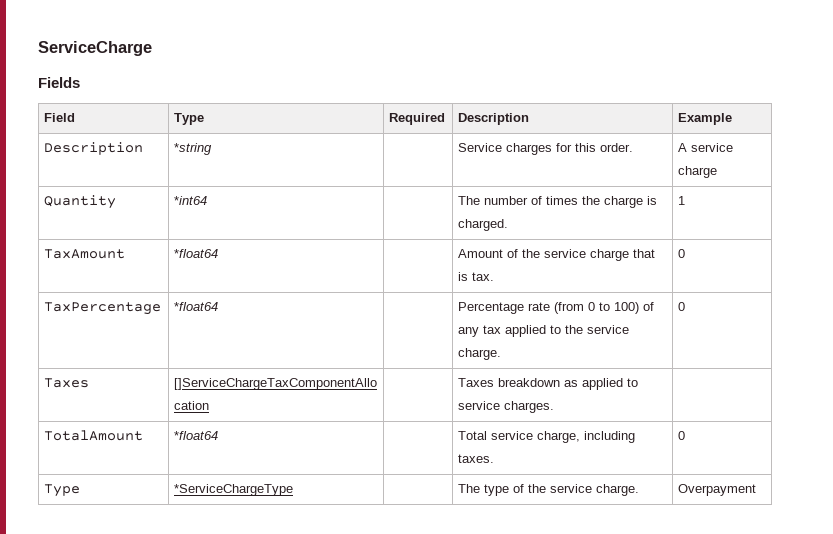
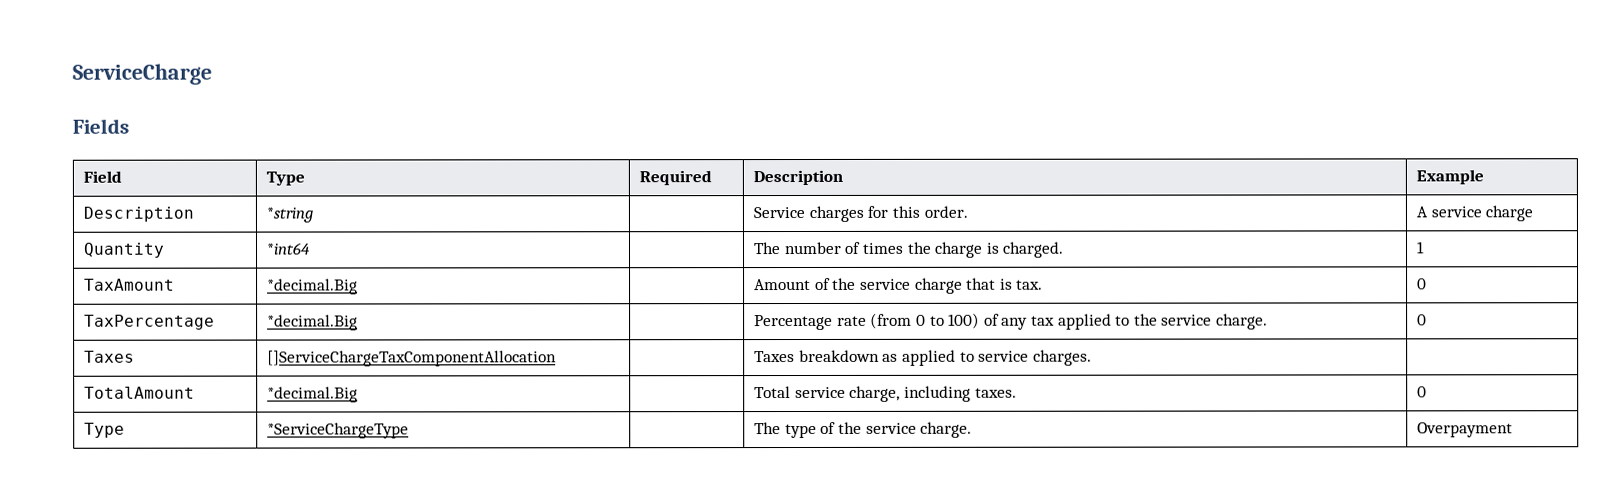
[174,249,219,258] *float64 -> [267,278,359,295] *decimal.Big
[174,302,219,311] *float64 -> [267,314,359,331] *decimal.Big
[174,431,219,440] *float64 -> [267,386,359,403] *decimal.Big

